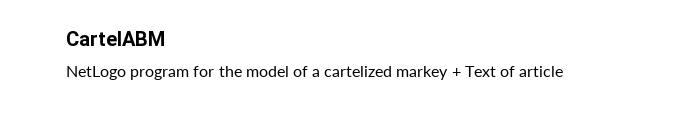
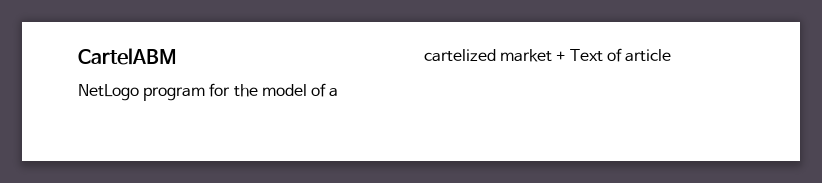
[396,66,449,80] markey -> [500,49,553,62] market

